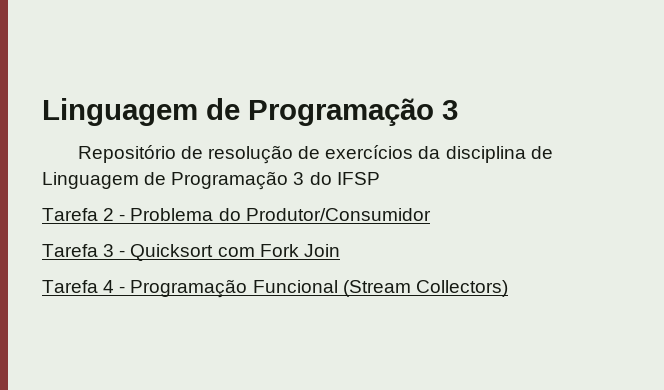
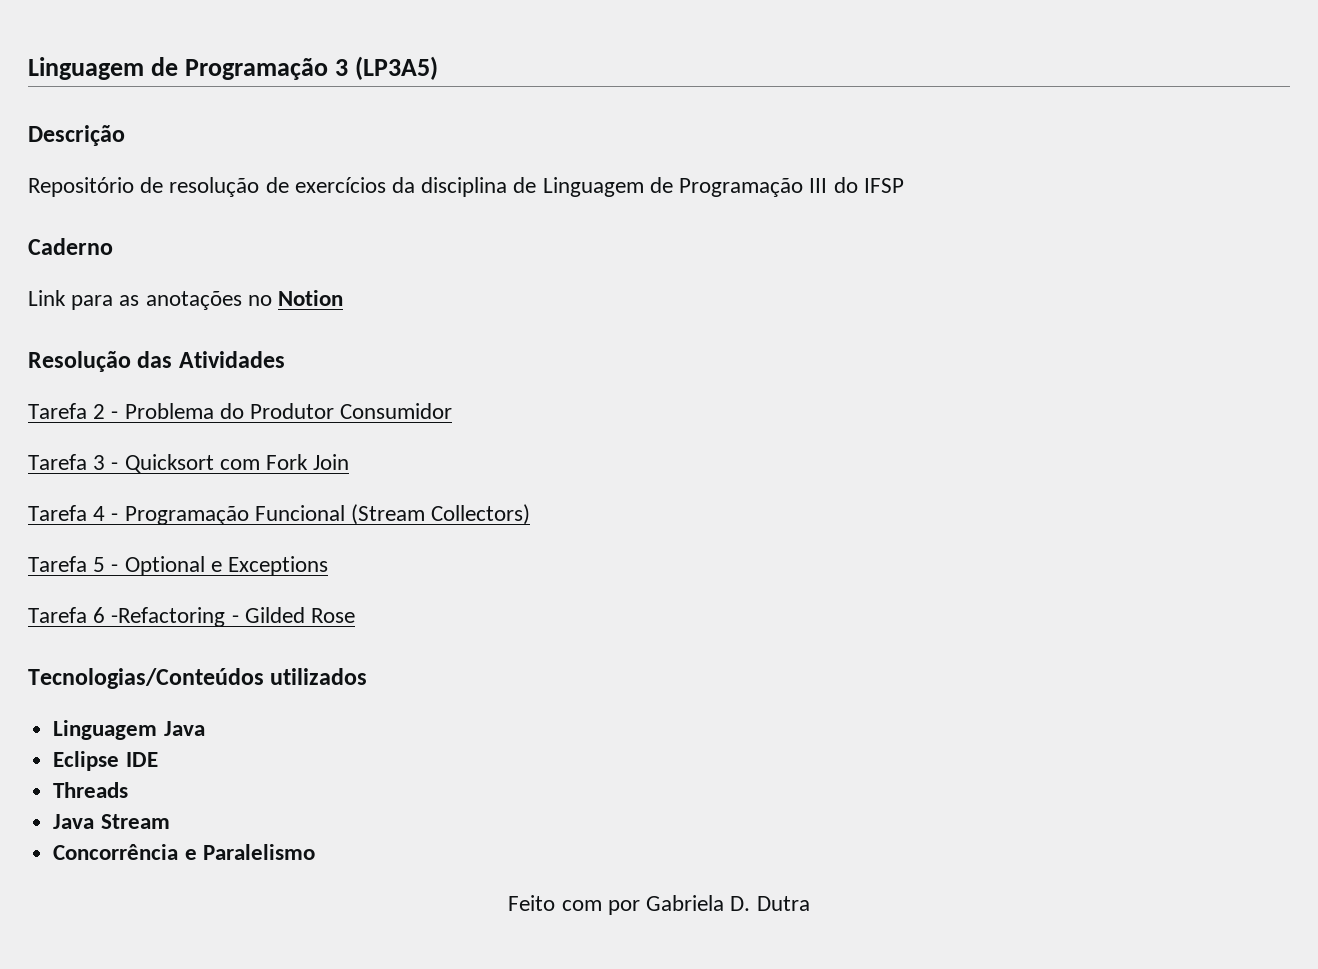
[42,98,458,126] Linguagem de Programação 3 -> [28,56,438,80] [28,125,125,146] Linguagem de Programação 3 (LP3A5) // Descrição
[293,172,305,185] 3 -> [809,178,828,193] III
(380, 178) none -> [28,238,113,255] [28,290,344,310] [28,351,285,372] // Caderno // Link para as anotações no Notion // Resolução das Atividades
[245,208,431,221] Produtor/Consumidor -> [250,403,453,419] Produtor Consumidor
(508, 288) none -> [28,556,329,576] [28,607,356,627] [28,668,368,689] [53,720,205,740] [53,751,158,771] [53,782,129,798] [53,814,170,829] [53,844,315,860] [508,895,810,915] // Tarefa 5 - Optional e Exceptions // Tarefa 6 -Refactoring - Gilded Rose // Tecnologias/Conteúdos utilizados // Linguagem Java // Eclipse IDE // Threads // Java Stream // Concorrência e Paralelismo // Feito com por Gabriela D. Dutra

